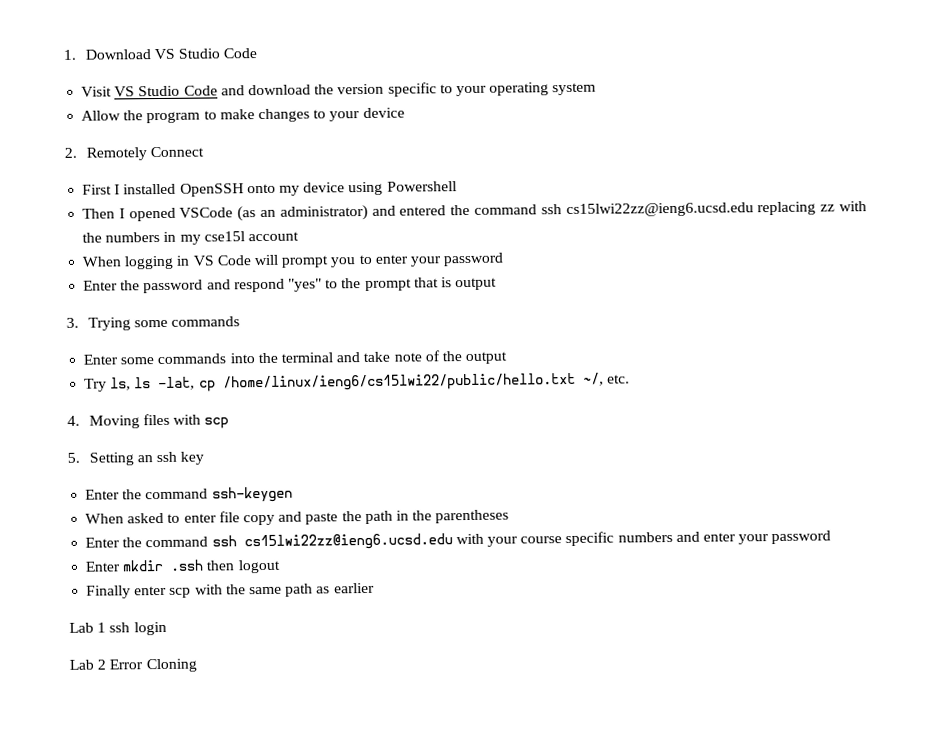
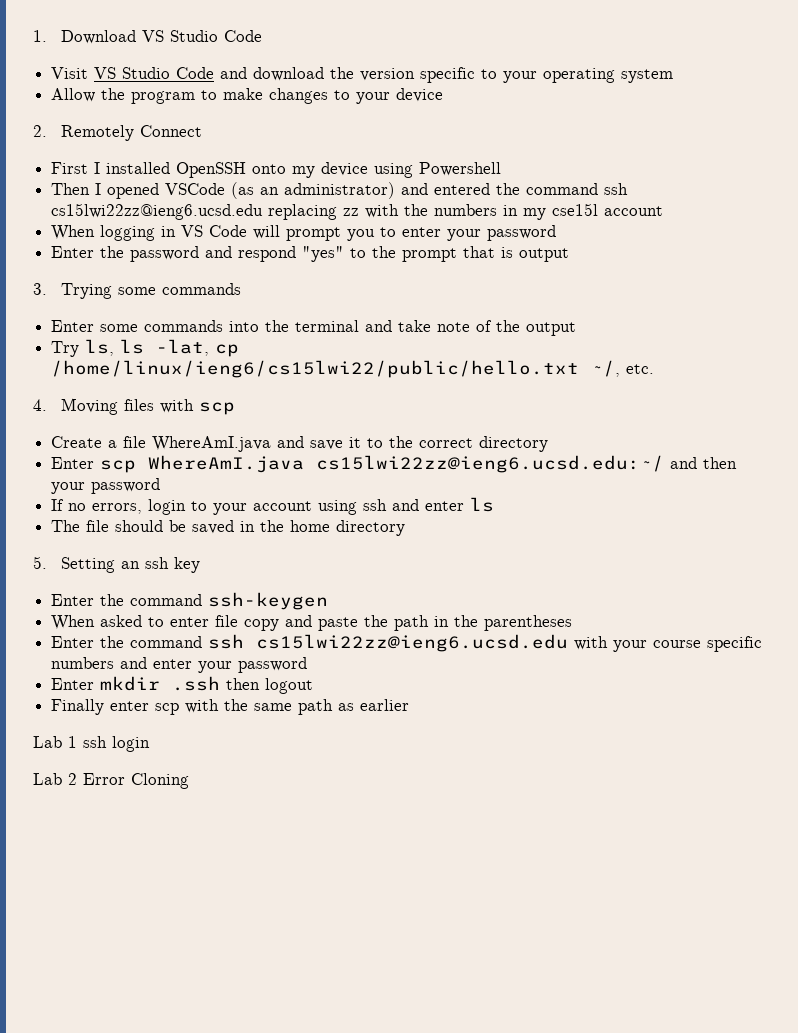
(230, 423) none -> [51,436,549,452] [51,455,738,473] [51,478,161,494] [51,497,495,515] [51,520,406,536] // Create a file WhereAmI.java and save it to the correct directory // Enter scp WhereAmI.java cs15lwi22zz@ieng6.ucsd.edu:~/ and then your password // If no errors, login to your account using ssh and enter ls // The file should be saved in the home directory

